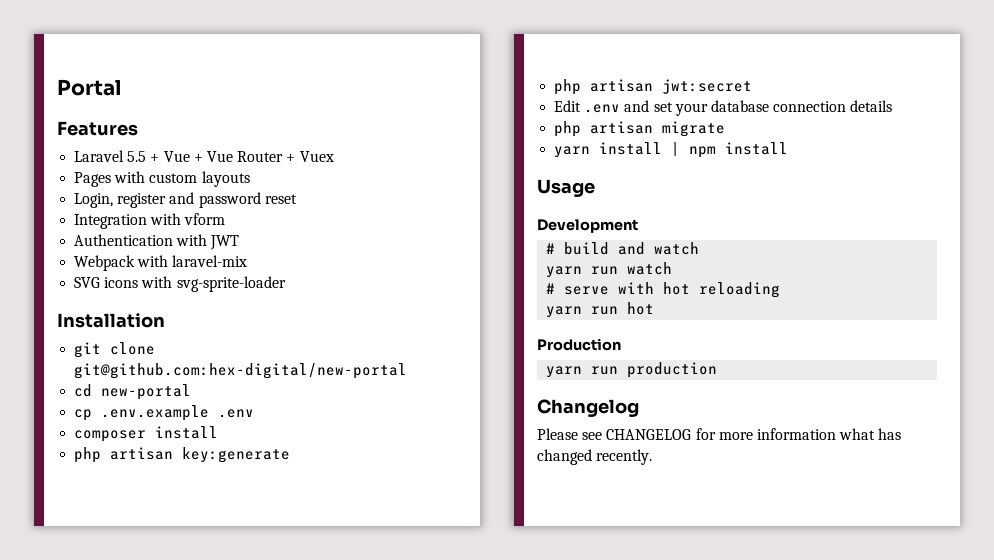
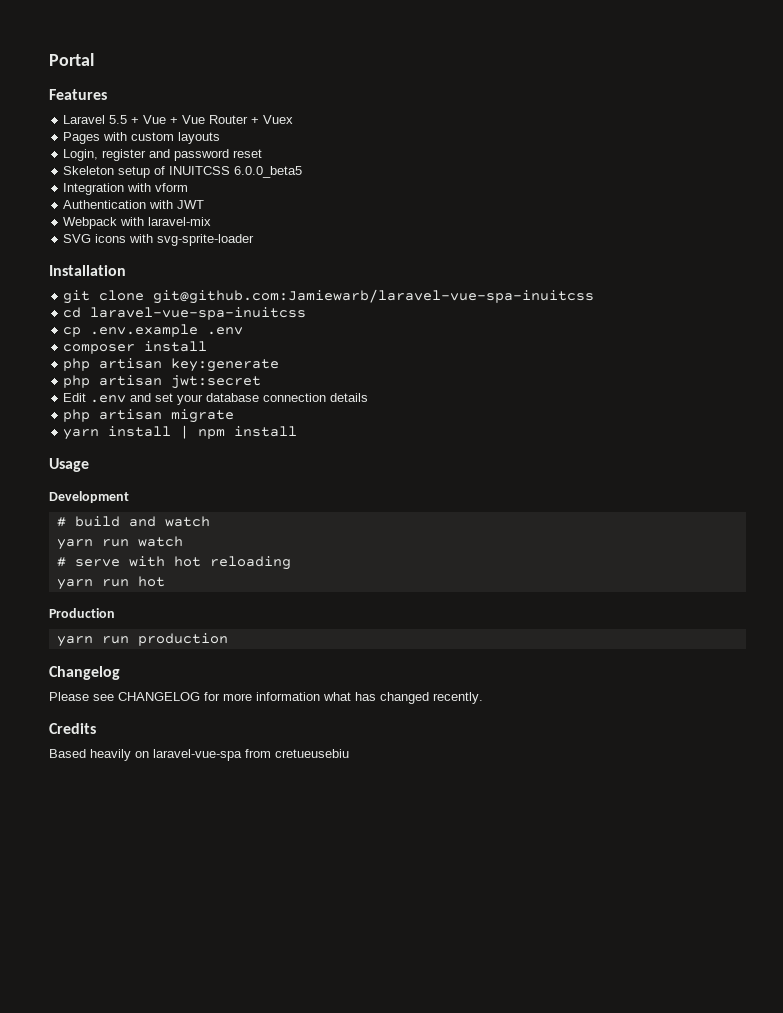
(297, 199) none -> [63,166,303,178] // Skeleton setup of INUITCSS 6.0.0_beta5
[74,363,408,379] git@github.com:hex-digital/new-portal -> [153,289,595,304] git@github.com:Jamiewarb/laravel-vue-spa-inuitcss
[101,384,192,400] new-portal -> [90,307,307,320] laravel-vue-spa-inuitcss
(653, 457) none -> [49,723,96,734] [49,749,349,761] // Credits // Based heavily on laravel-vue-spa from cretueusebiu

